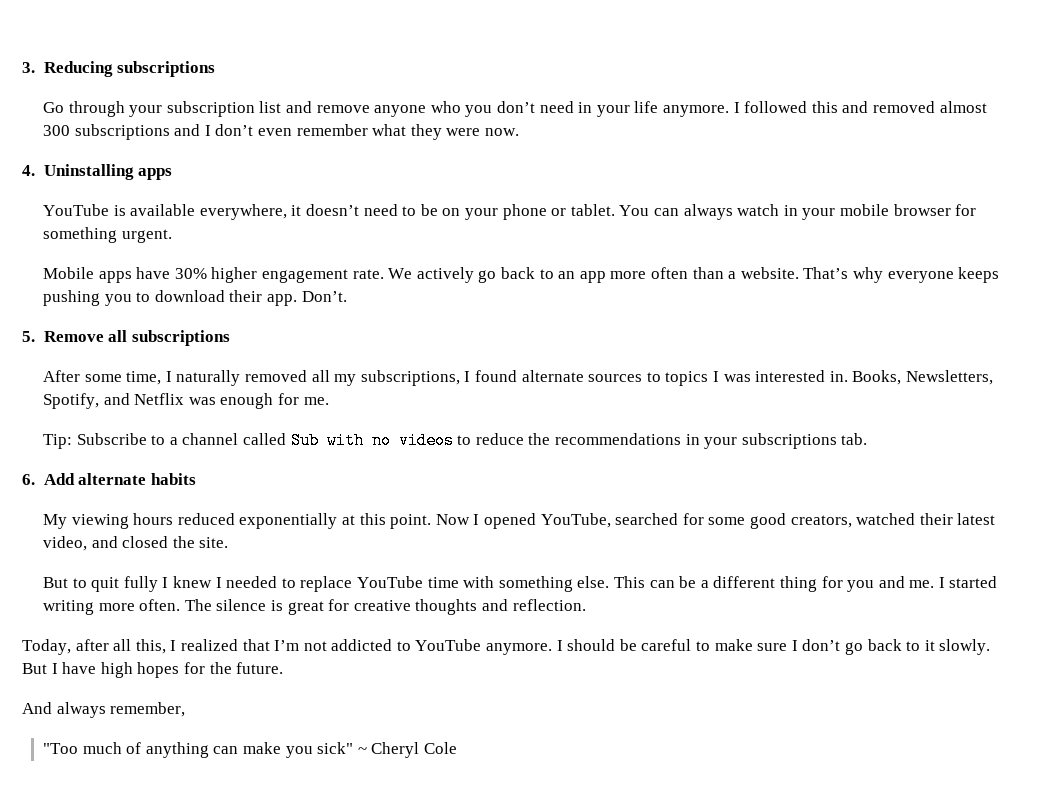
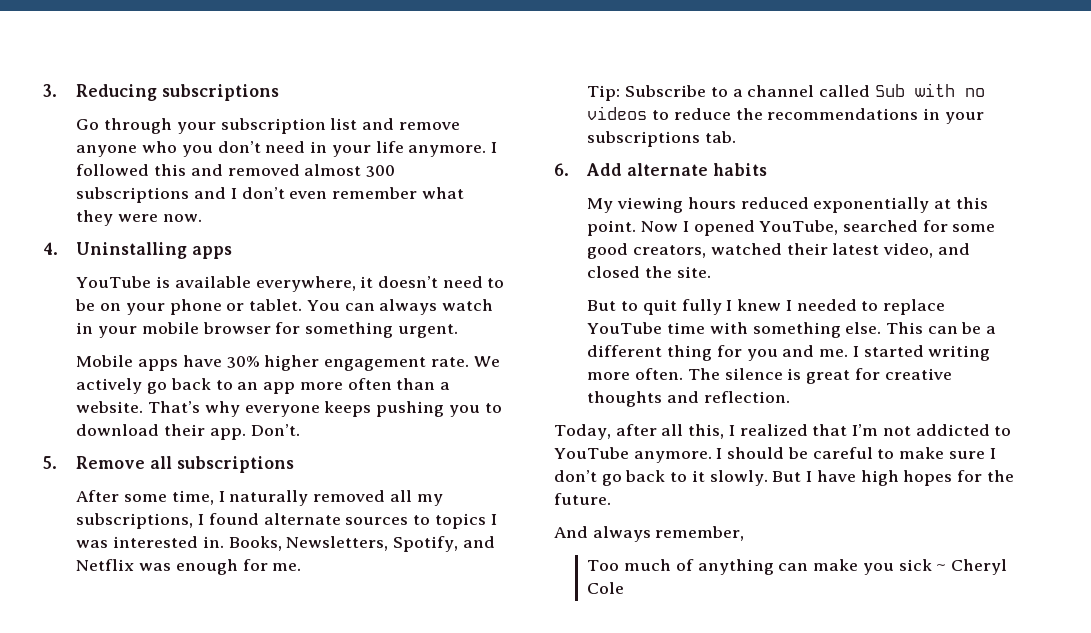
[43,743,79,754] "Too -> [587,560,620,571] Too
[317,742,354,754] sick" -> [898,559,932,571] sick

